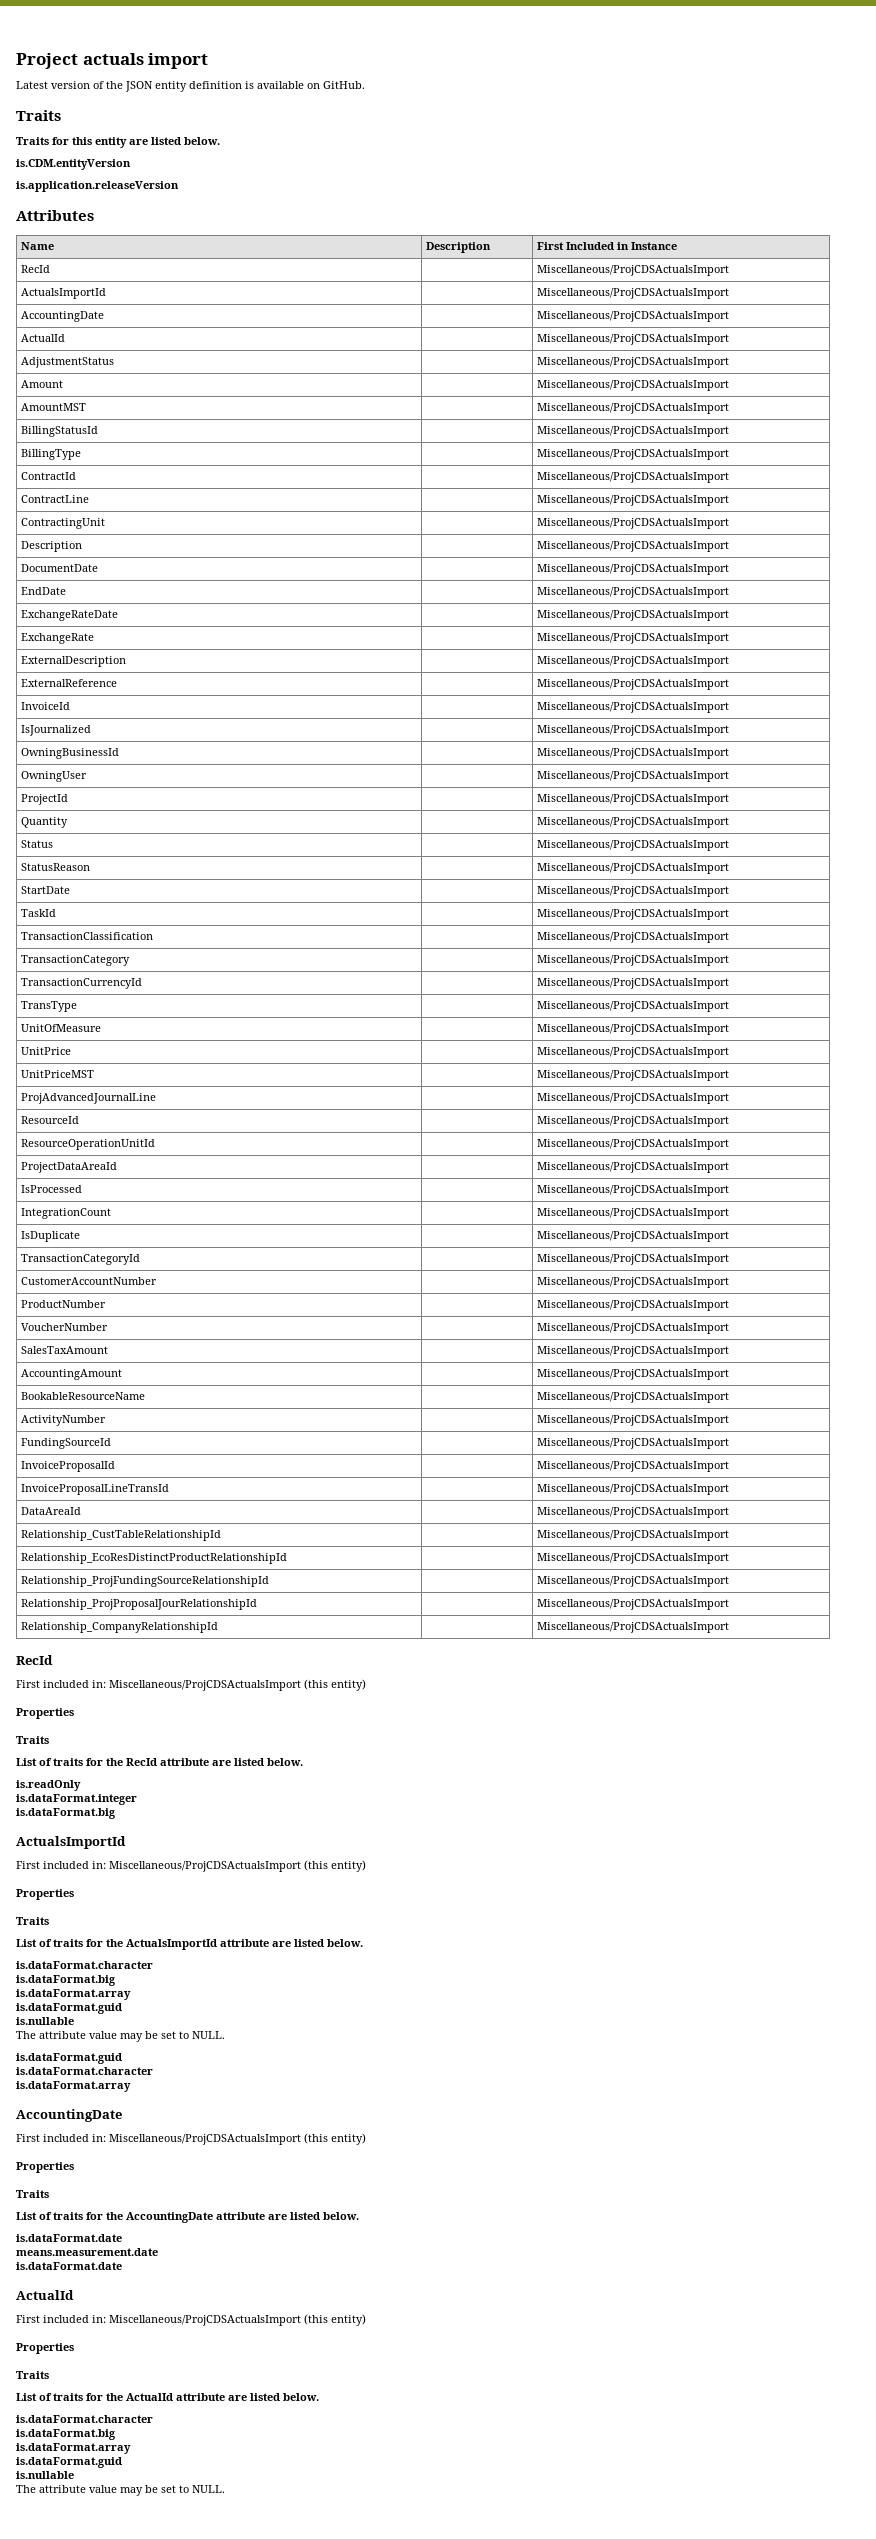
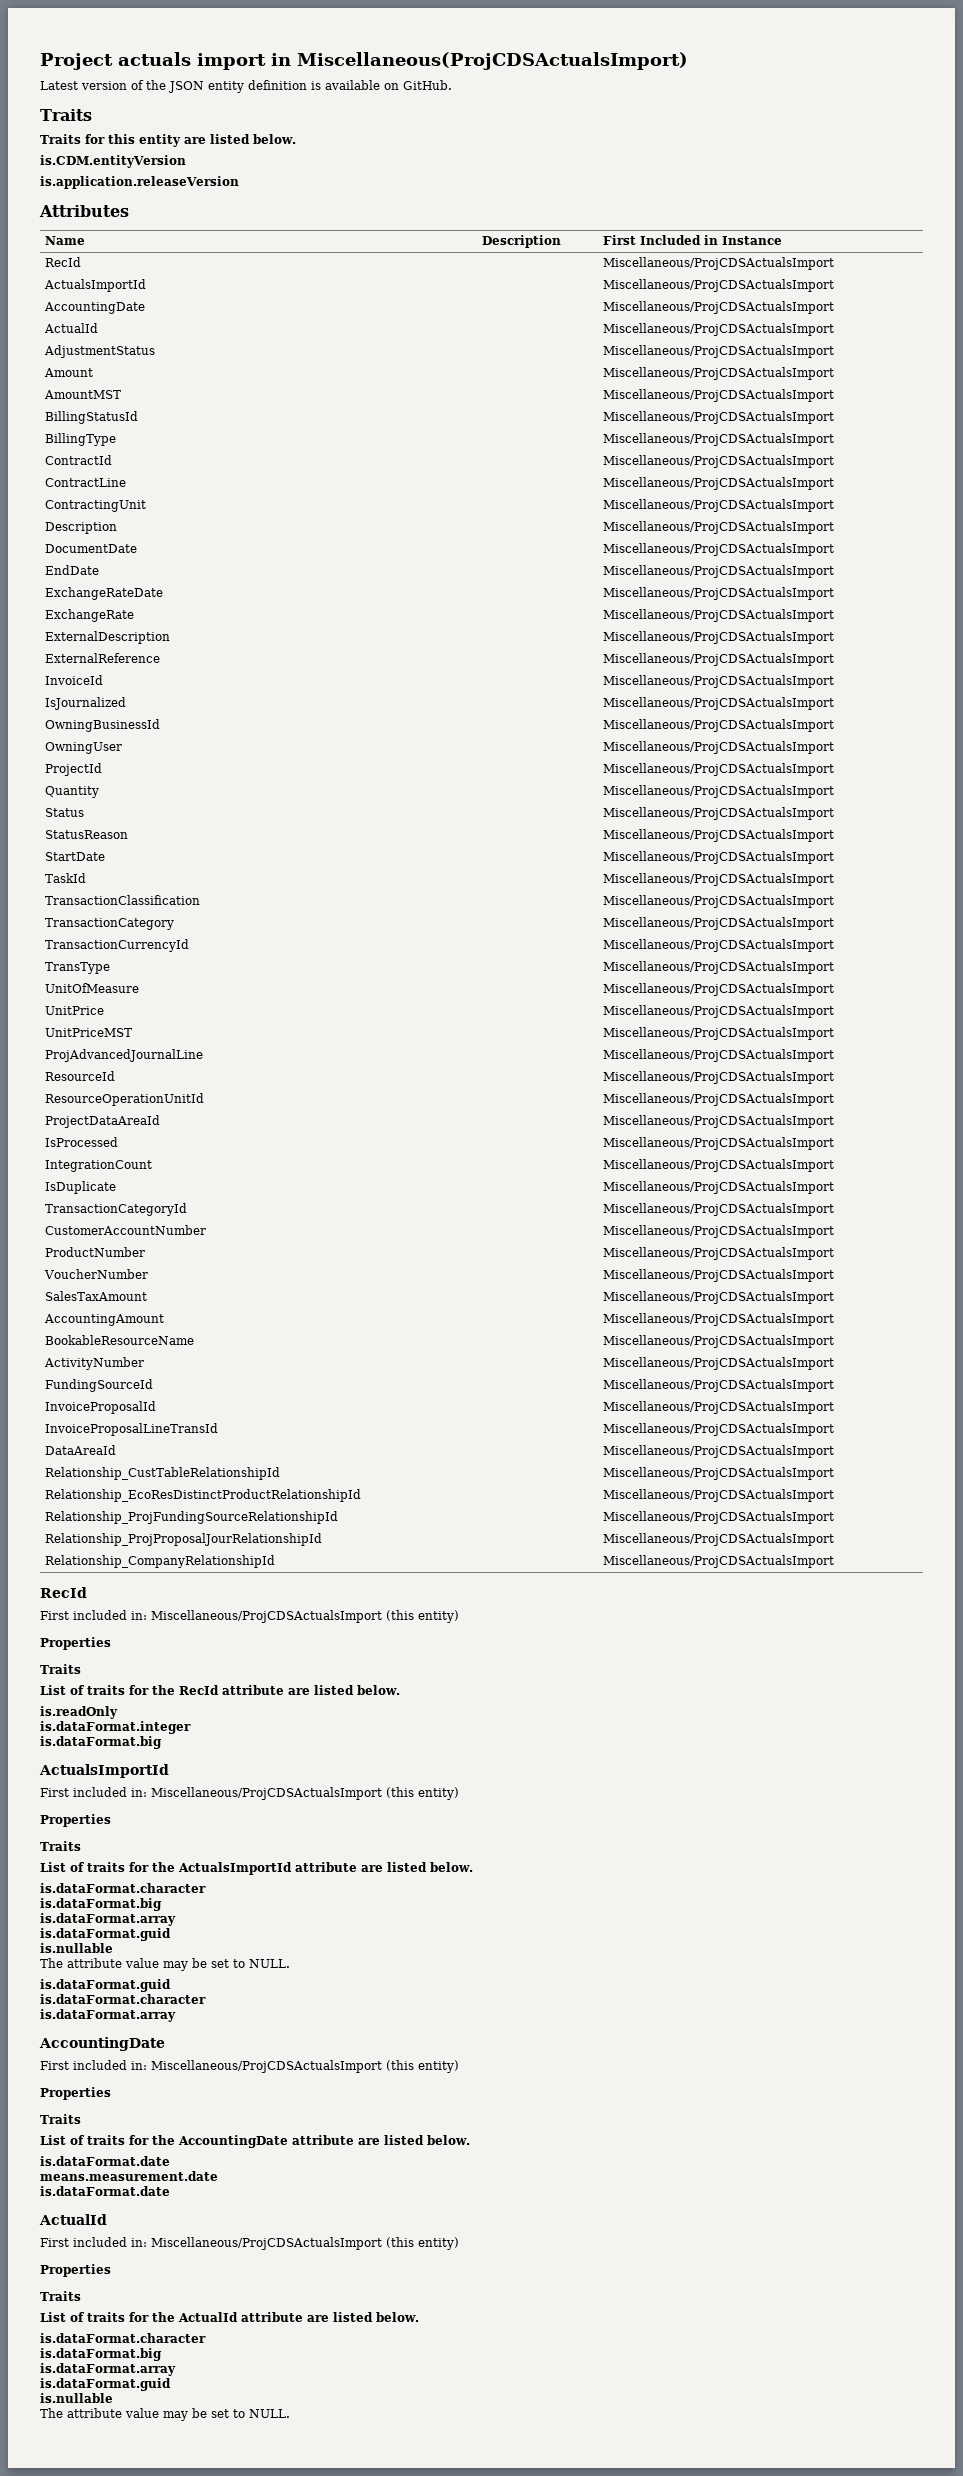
(209, 61) none -> [271,52,688,70] in Miscellaneous(ProjCDSActualsImport)

